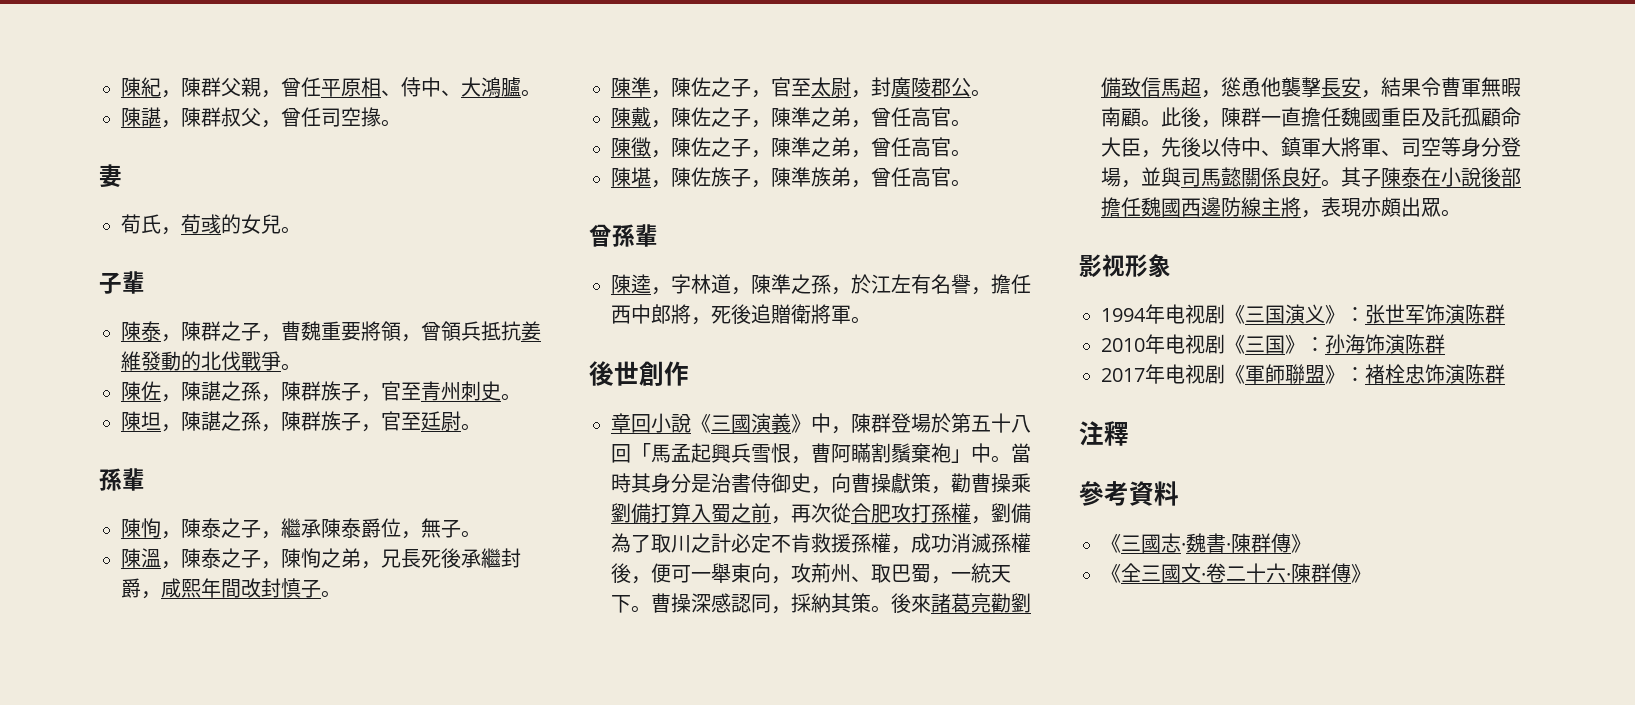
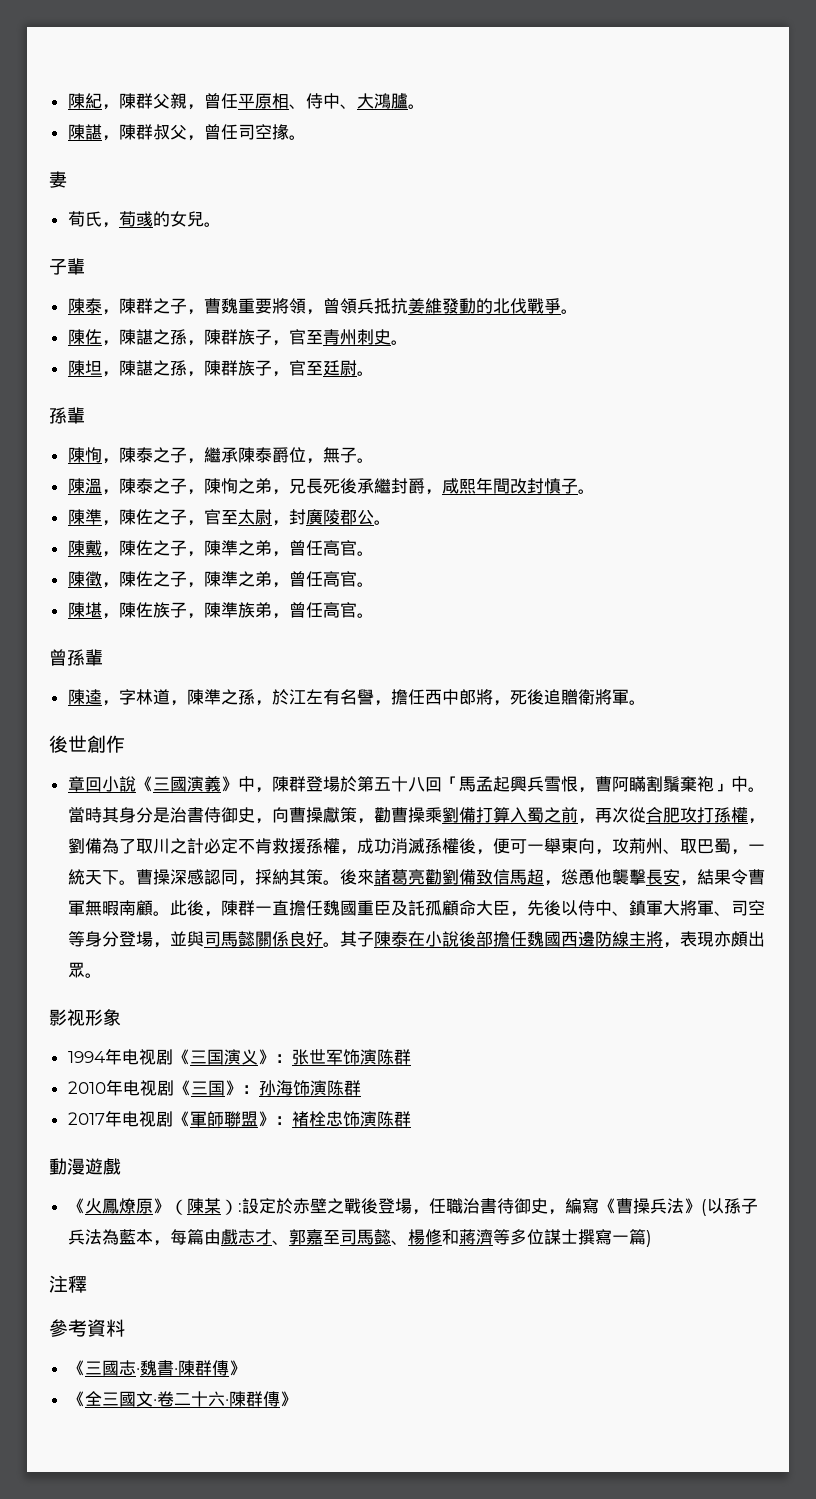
(1505, 374) none -> [49,1158,121,1175] [67,1198,758,1216] [67,1229,652,1247] // 動漫遊戲 // 《火鳳燎原》（陳某）:設定於赤壁之戰後登場，任職治書待御史，編寫《曹操兵法》(以孫子兵法為藍本，每篇由戲志才、郭嘉至司馬懿、楊修和蔣濟等多位謀士撰寫一篇)

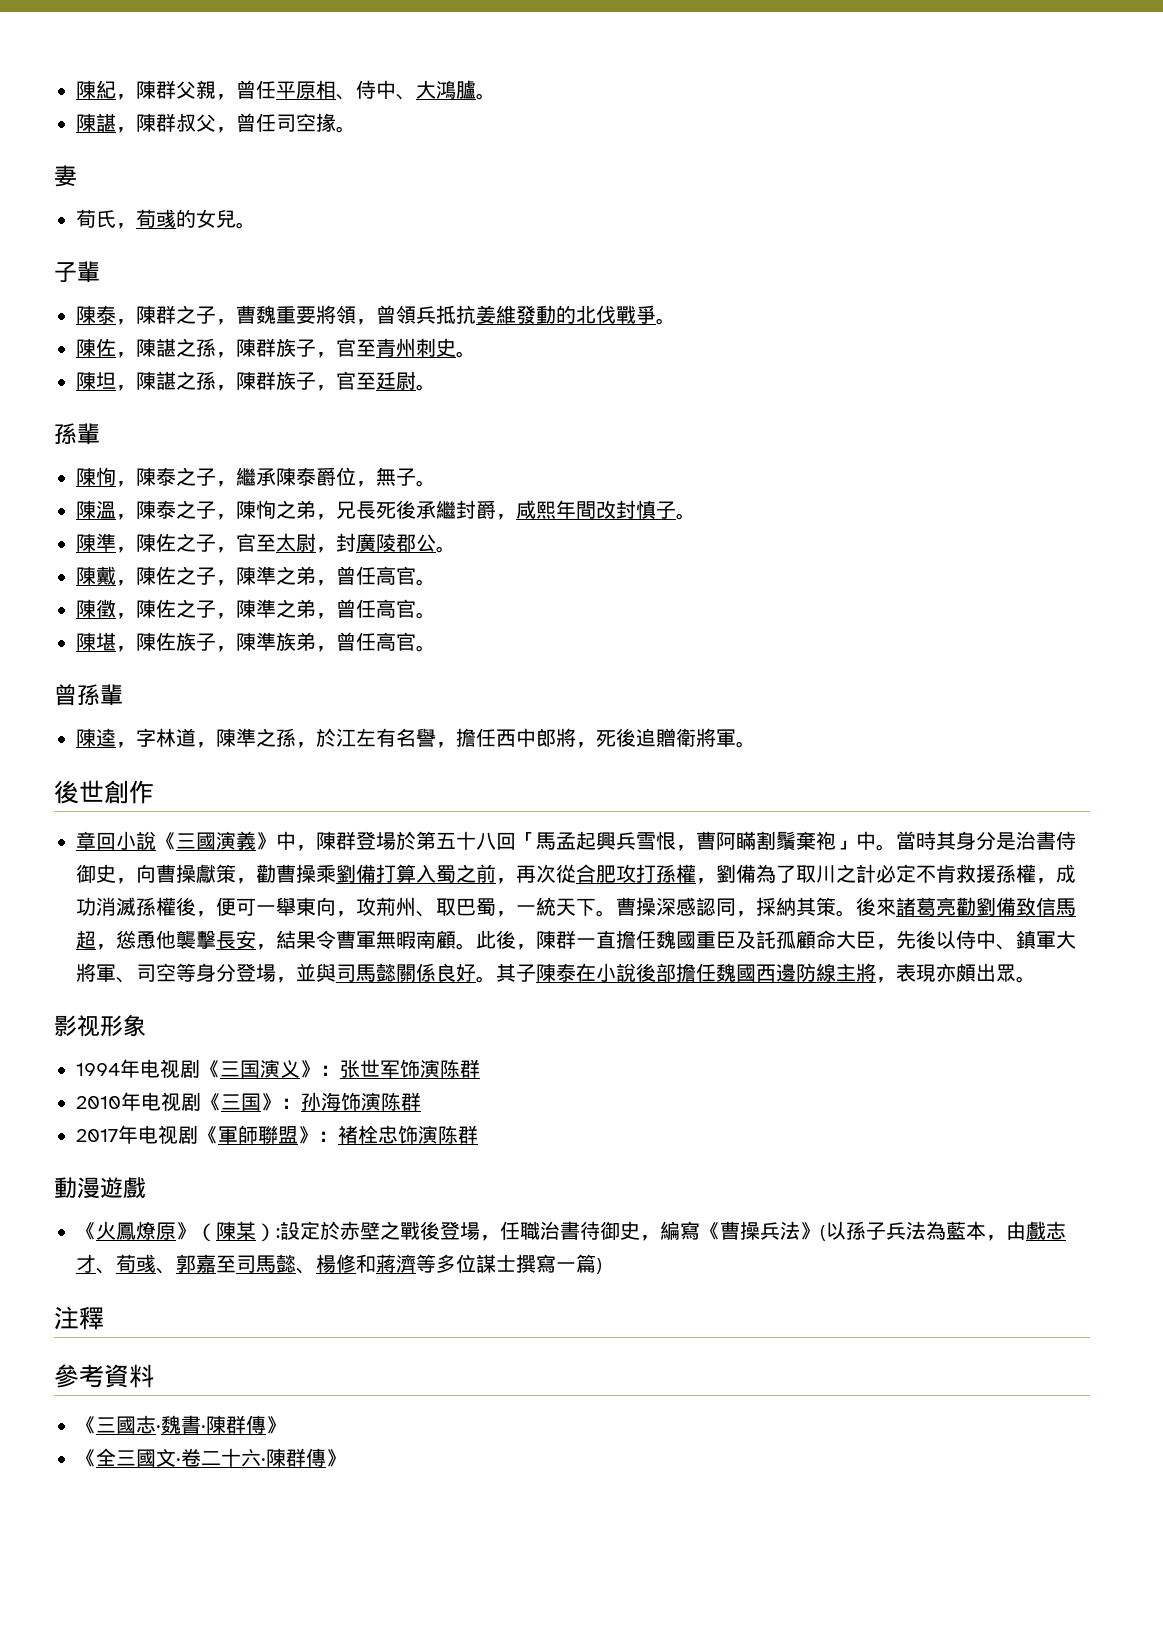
[169,1229,204,1245] 每篇 -> (1006, 1238) none
(289, 1242) none -> [116,1254,176,1274] 荀彧、

